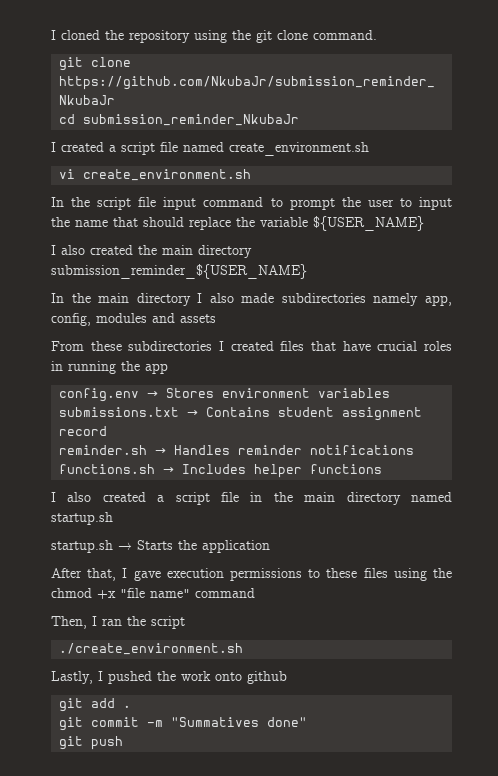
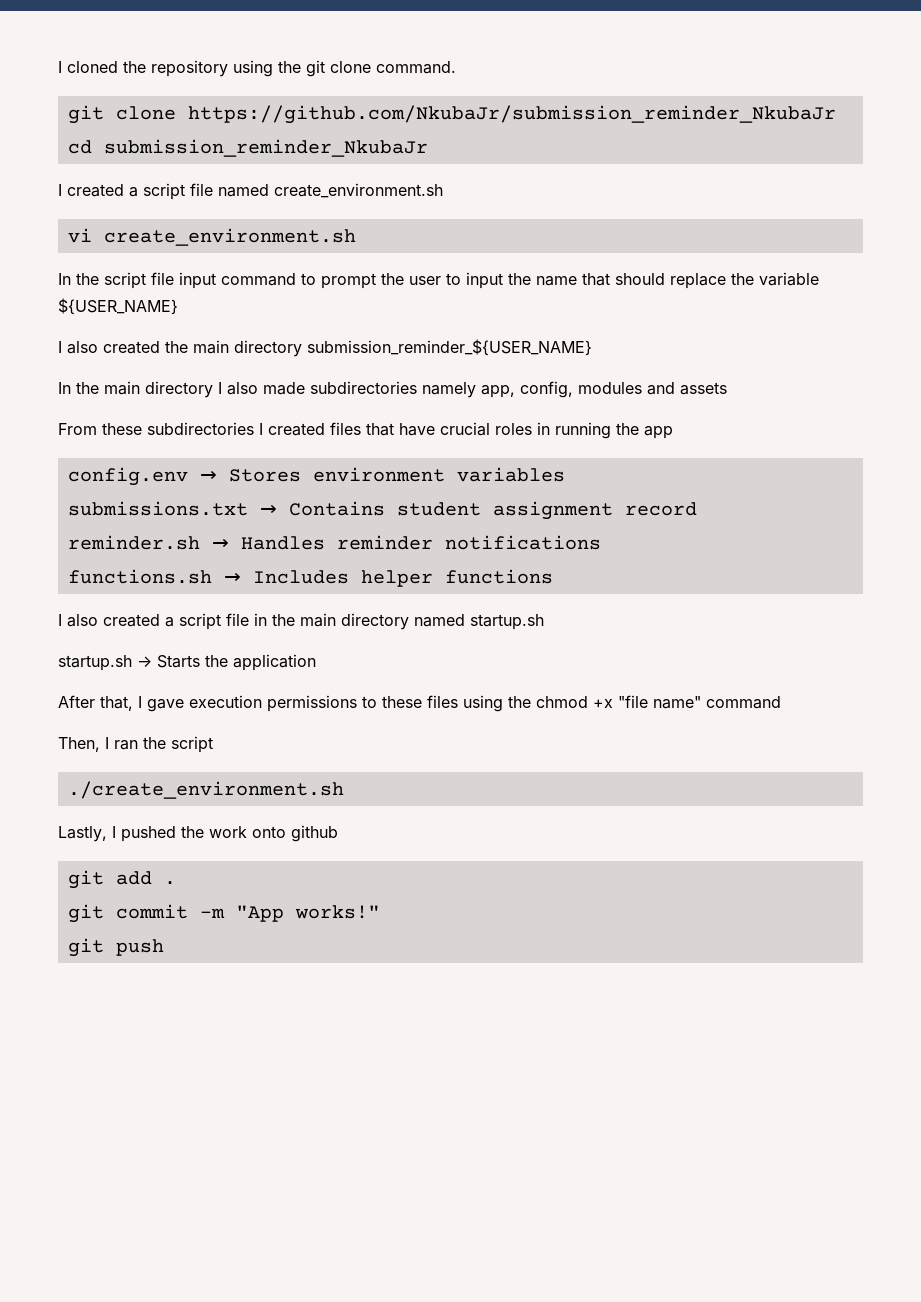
[171,717,308,727] "Summatives done" -> [235,905,380,922] "App works!"

